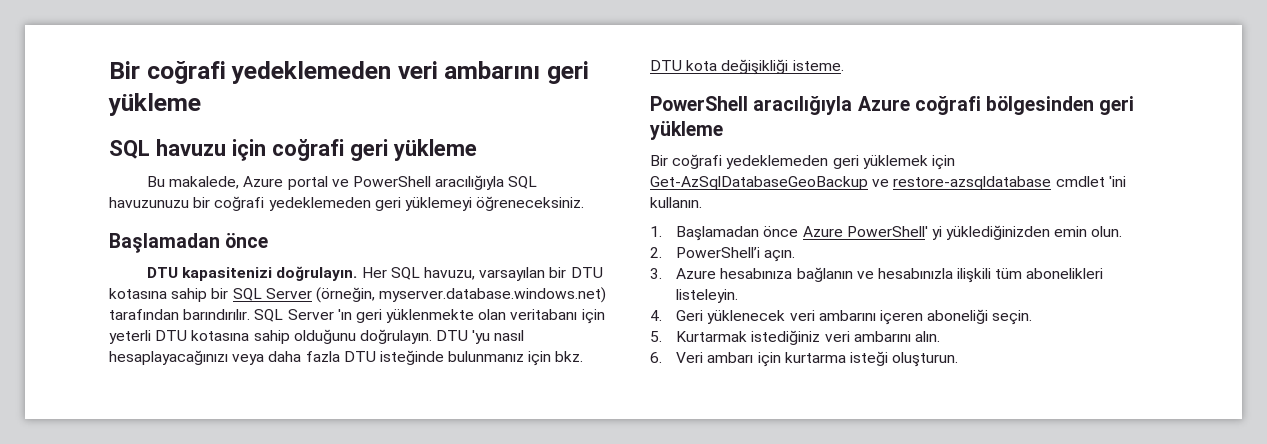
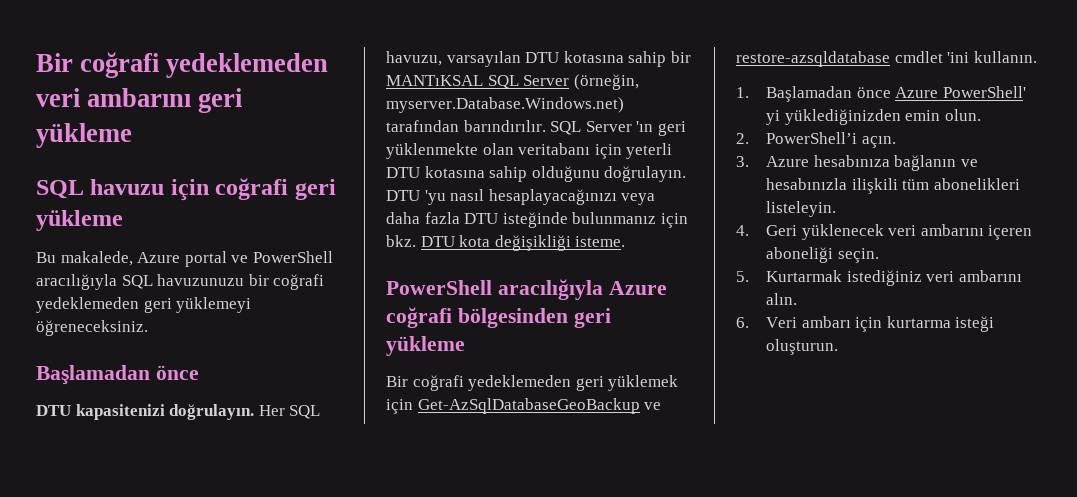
[549,267,567,278] bir -> (521, 59) none
(229, 293) none -> [386,75,483,86] MANTıKSAL
[379,287,607,303] myserver.database.windows.net) -> [386,97,624,113] myserver.Database.Windows.net)

